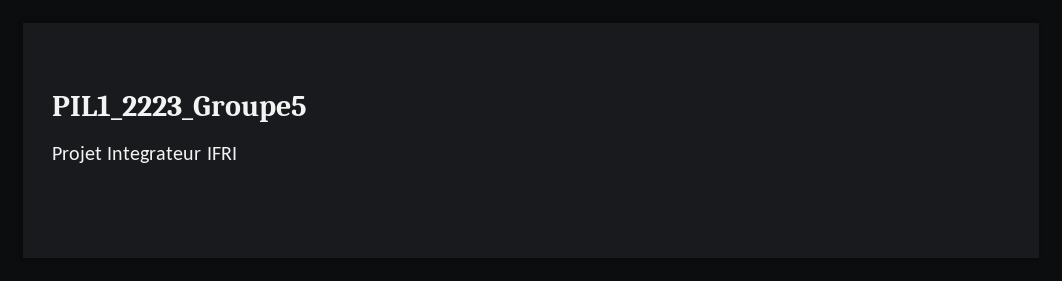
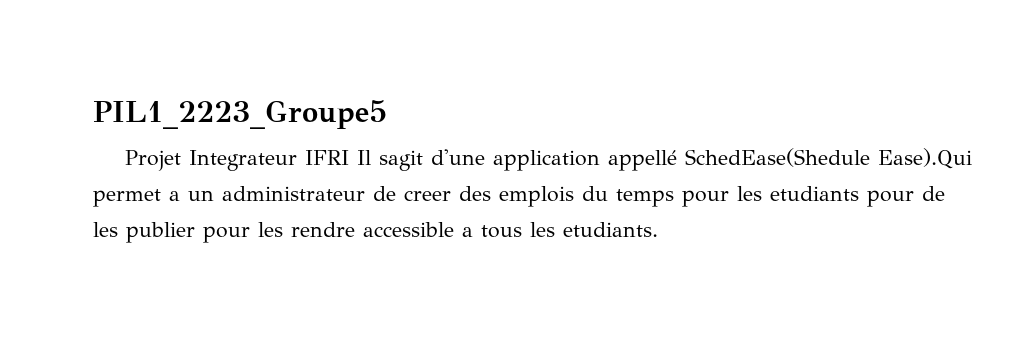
(237, 153) none -> [357,148,973,171] [93,186,945,207] [93,222,658,243] Il sagit d'une application appellé SchedEase(Shedule Ease).Qui permet a un administrateur de creer des emplois du temps pour les etudiants pour de les publier pour les rendre accessible a tous les etudiants.

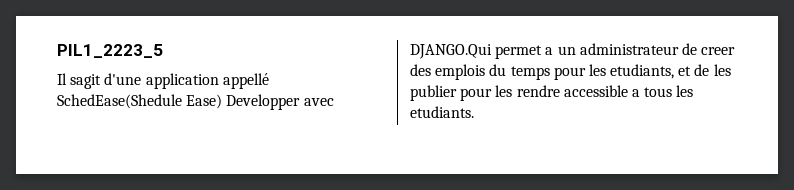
[93,100,387,129] [125,150,350,171] PIL1_2223_Groupe5 // Projet Integrateur IFRI -> [57,44,163,58] PIL1_2223_5 //
[878,148,973,169] Ease).Qui -> [186,94,334,110] [410,44,492,59] Ease) Developper avec DJANGO.Qui
[770,186,914,207] etudiants pour -> [610,64,692,79] etudiants, et

